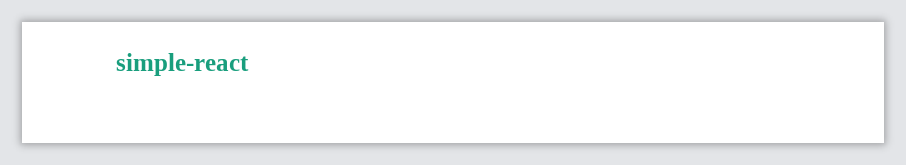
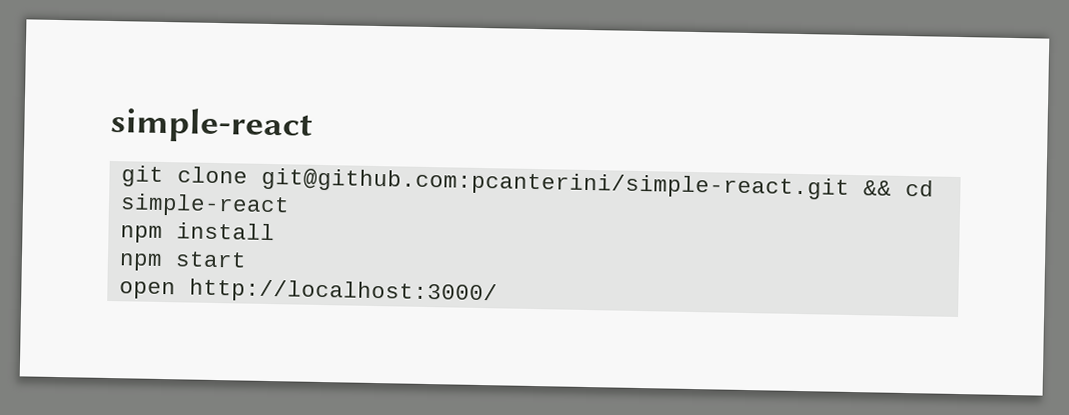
[116,53,249,76] simple-react -> [110,106,313,144] [121,165,935,200] [120,193,291,218] [120,222,276,244] [119,251,248,272] [119,278,499,306] simple-react // git clone git@github.com:pcanterini/simple-react.git && cd simple-react // npm install // npm start // open http://localhost:3000/

